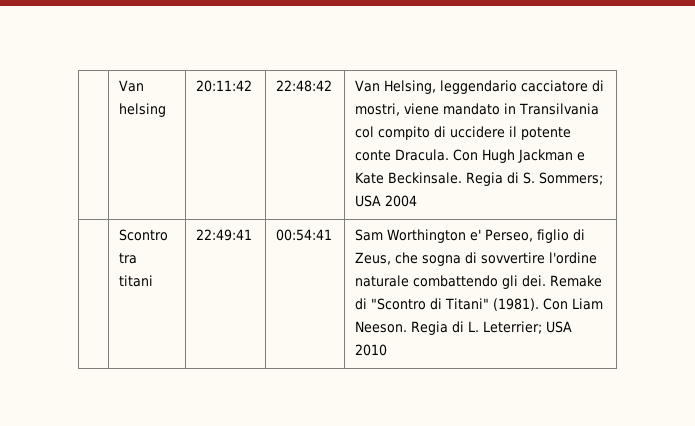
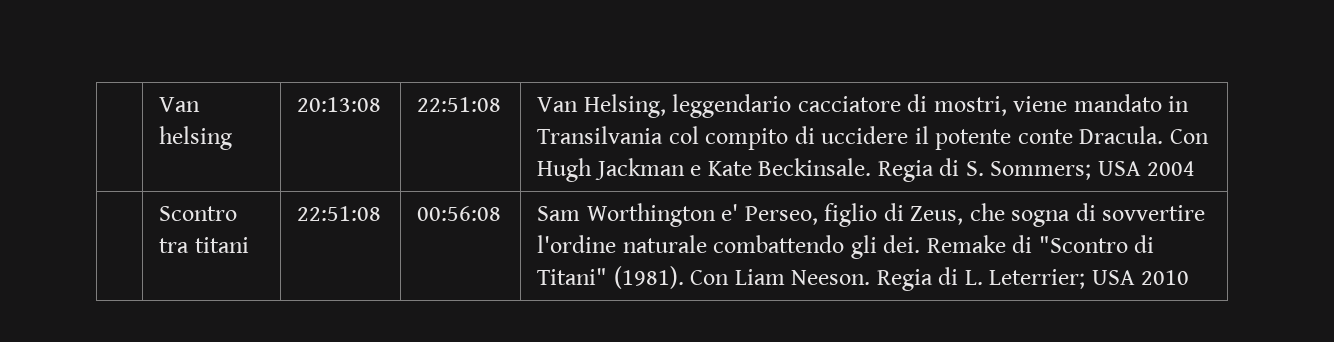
[196,80,253,92] [276,80,333,92] 20:11:42 | 22:48:42 -> [297,97,382,112] [417,97,502,112] 20:13:08 | 22:51:08
[196,229,253,241] [276,229,333,241] 22:49:41 | 00:54:41 -> [297,206,382,221] [417,206,502,221] 22:51:08 | 00:56:08

